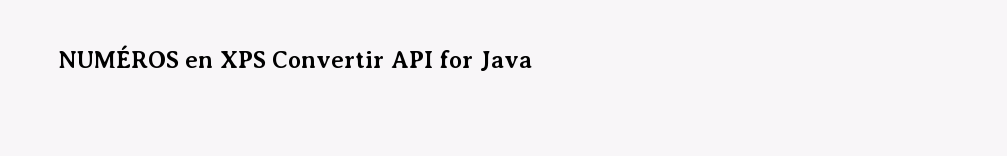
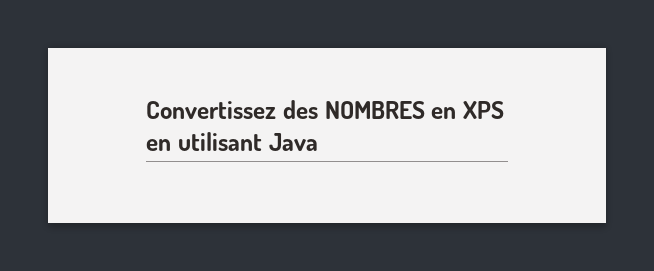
[58,45,474,68] NUMÉROS en XPS Convertir API for -> [146,100,504,119] [146,132,262,151] Convertissez des NOMBRES en XPS en utilisant

